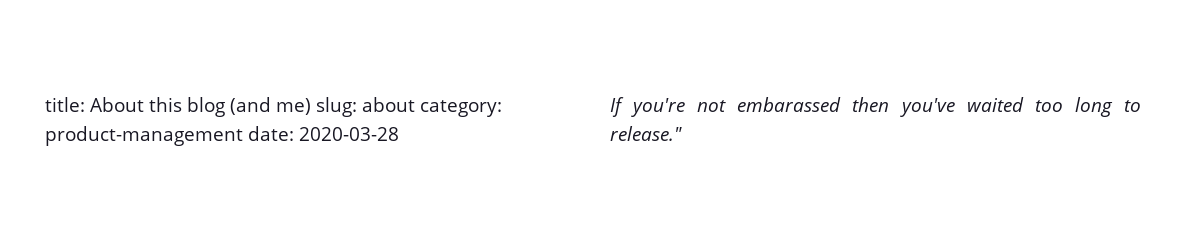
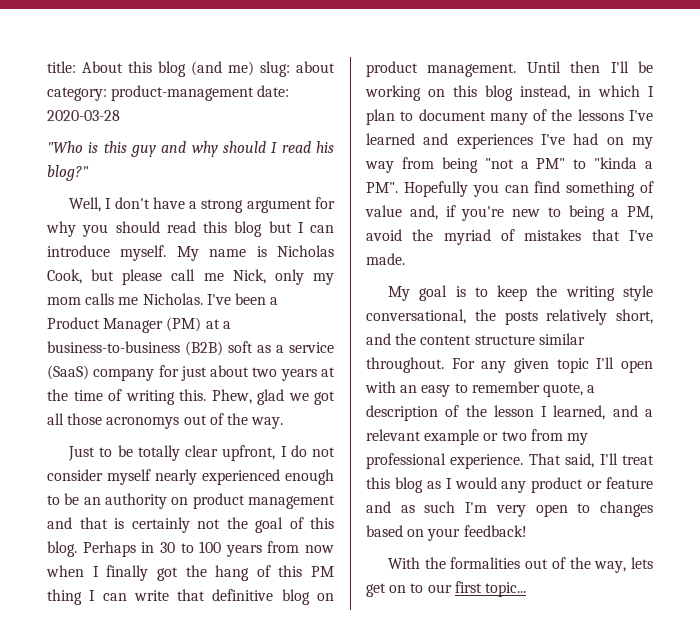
[610,97,1141,117] [610,126,682,141] If you're not embarassed then you've waited too long to release." -> [47,141,334,157] [47,165,89,181] [69,197,335,213] [46,221,334,237] [47,245,334,261] [47,269,334,285] [47,293,279,305] [47,317,231,333] [47,341,334,356] [47,365,335,381] [47,389,335,405] [47,413,284,429] [68,445,335,461] [47,469,334,485] [47,493,335,509] [47,517,334,533] [47,541,334,557] [46,565,334,581] [47,589,334,605] [366,61,653,77] [365,85,654,101] [366,109,653,125] [366,133,653,149] [365,157,653,173] [366,181,654,197] [365,205,653,221] [366,229,653,245] [366,253,405,265] [388,285,653,301] [366,309,653,325] [366,333,585,345] [366,357,653,373] [365,381,596,397] [366,405,653,421] [366,429,588,445] [366,453,654,469] [366,477,653,493] [366,501,653,517] [366,525,527,541] [388,557,653,573] [366,581,526,597] "Who is this guy and why should I read his blog?" // Well, I don't have a strong argument for why you should read this blog but I can introduce myself. My name is Nicholas Cook, but please call me Nick, only my mom calls me Nicholas. I've been a Product Manager (PM) at a business-to-business (B2B) soft as a service (SaaS) company for just about two years at the time of writing this. Phew, glad we got all those acronomys out of the way. // Just to be totally clear upfront, I do not consider myself nearly experienced enough to be an authority on product management and that is certainly not the goal of this blog. Perhaps in 30 to 100 years from now when I finally got the hang of this PM thing I can write that definitive blog on product management. Until then I'll be working on this blog instead, in which I plan to document many of the lessons I've learned and experiences I've had on my way from being "not a PM" to "kinda a PM". Hopefully you can find something of value and, if you're new to being a PM, avoid the myriad of mistakes that I've made. // My goal is to keep the writing style conversational, the posts relatively short, and the content structure similar throughout. For any given topic I'll open with an easy to remember quote, a description of the lesson I learned, and a relevant example or two from my professional experience. That said, I'll treat this blog as I would any product or feature and as such I'm very open to changes based on your feedback! // With the formalities out of the way, lets get on to our first topic...

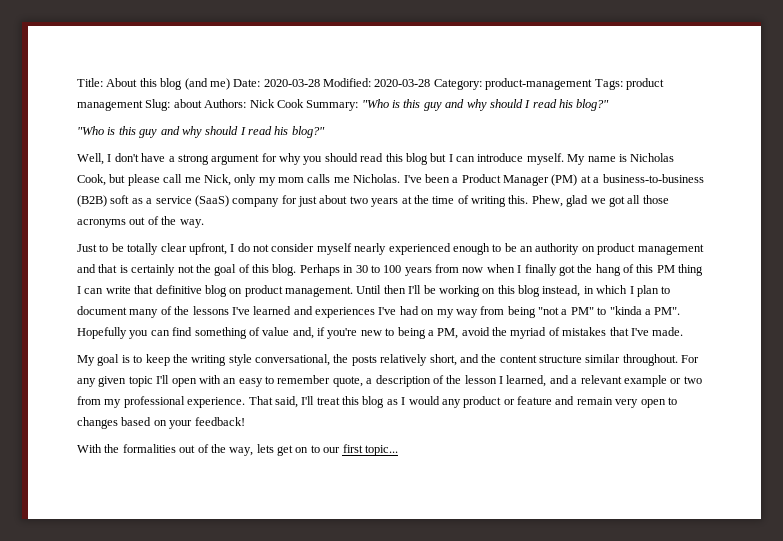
[47,61,76,73] title: -> [77,78,103,87] Title:
[260,61,335,77] [47,85,290,101] [47,110,120,121] slug: about category: product-management date: 2020-03-28 -> [233,78,664,90] [77,99,610,111] Date: 2020-03-28 Modified: 2020-03-28 Category: product-management Tags: product management Slug: about Authors: Nick Cook Summary: "Who is this guy and why should I read his blog?"
[106,417,180,429] acronomys -> [77,219,126,228] acronyms
[400,501,488,513] as such I'm -> [576,397,613,405] remain

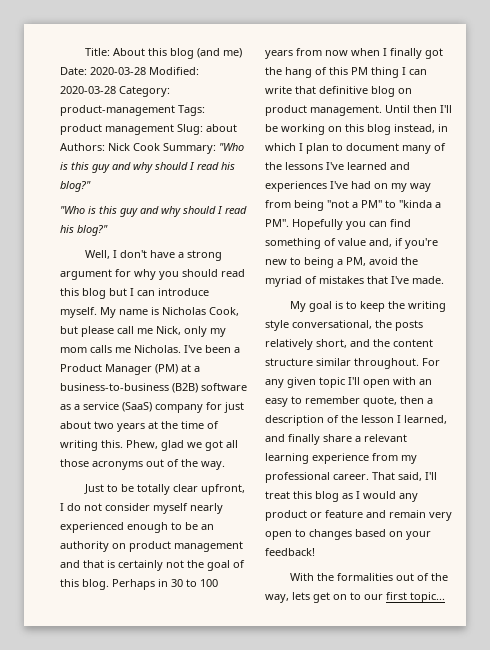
[110,195,130,204] soft -> [201,383,247,391] software
(363, 381) none -> [400,396,424,404] then
[571,375,702,387] a relevant example or two -> [288,434,407,445] [265,453,369,464] finally share a relevant learning experience
[187,397,246,408] experience. -> [333,474,369,480] career.

